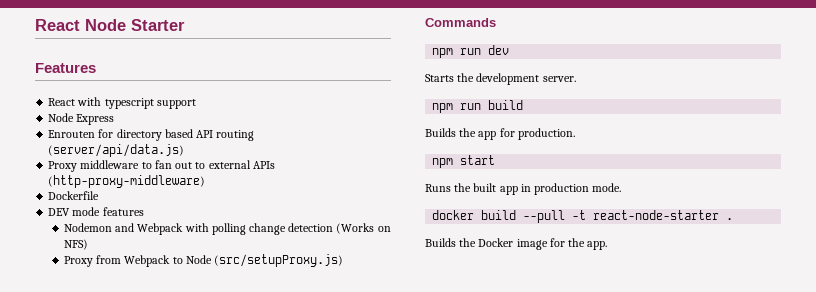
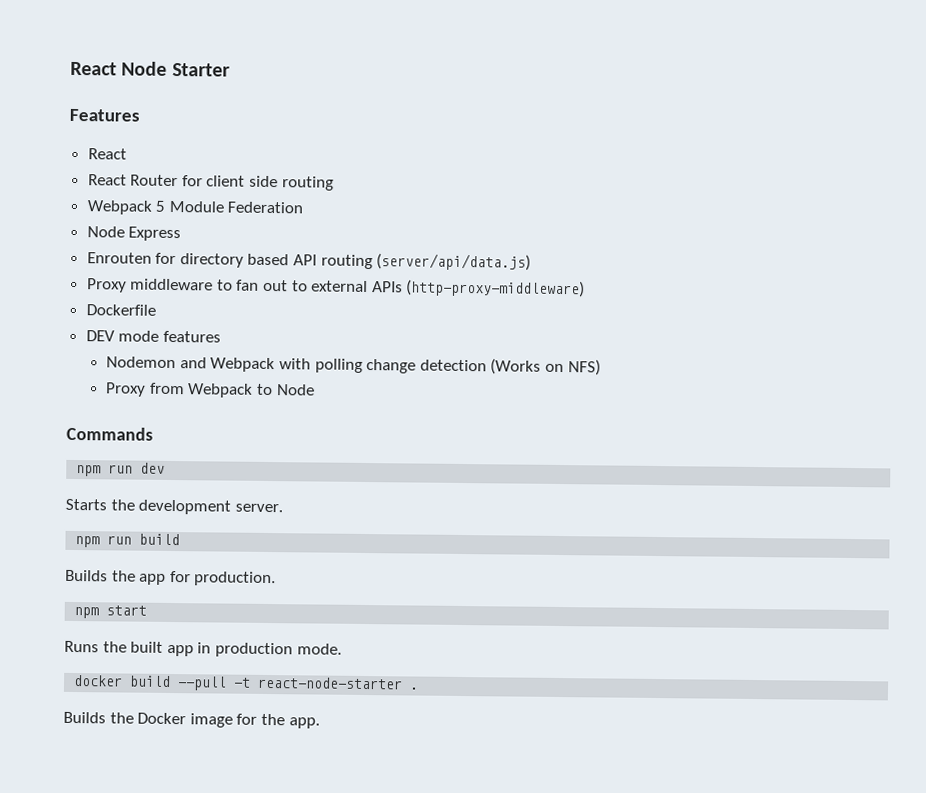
[77,97,196,109] with typescript support -> [87,174,334,191] [86,200,304,215] // React Router for client side routing // Webpack 5 Module Federation
[213,254,343,267] (src/setupProxy.js) -> (315, 390) none

